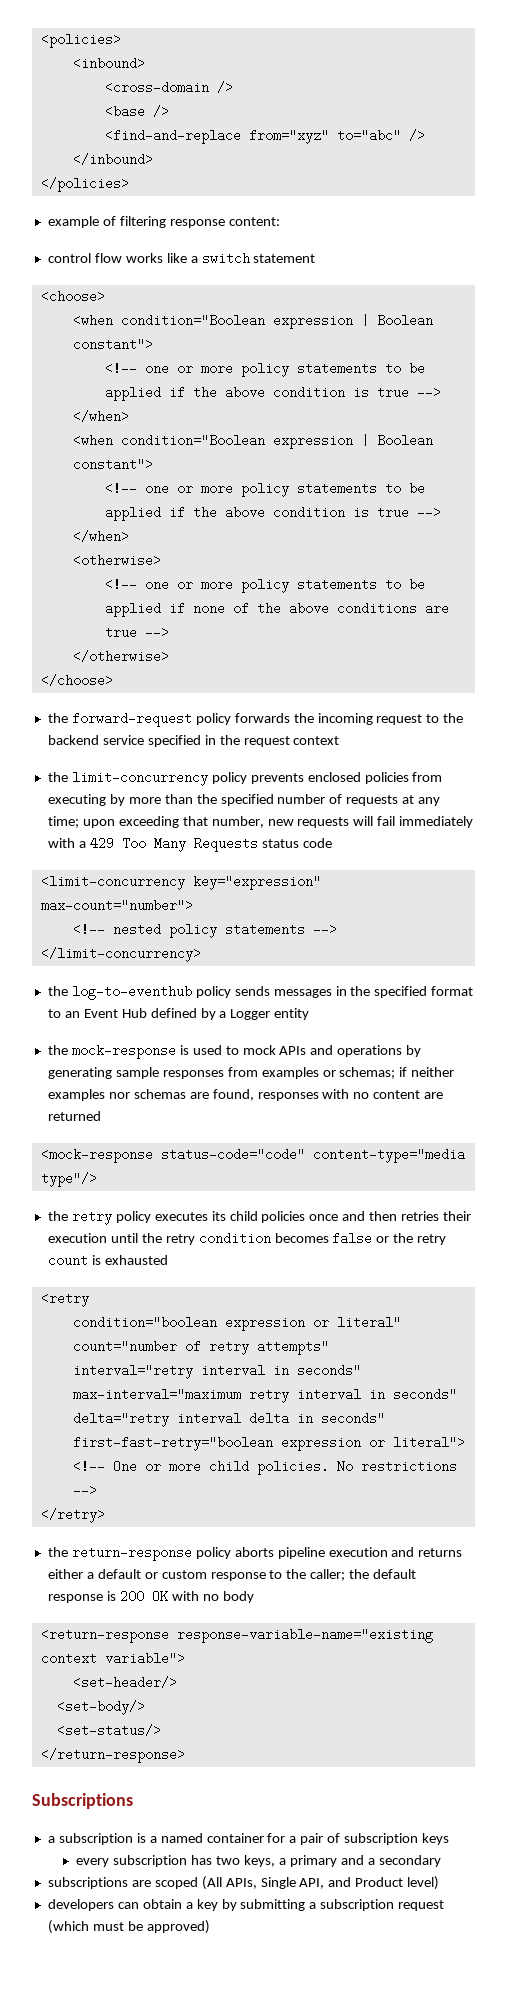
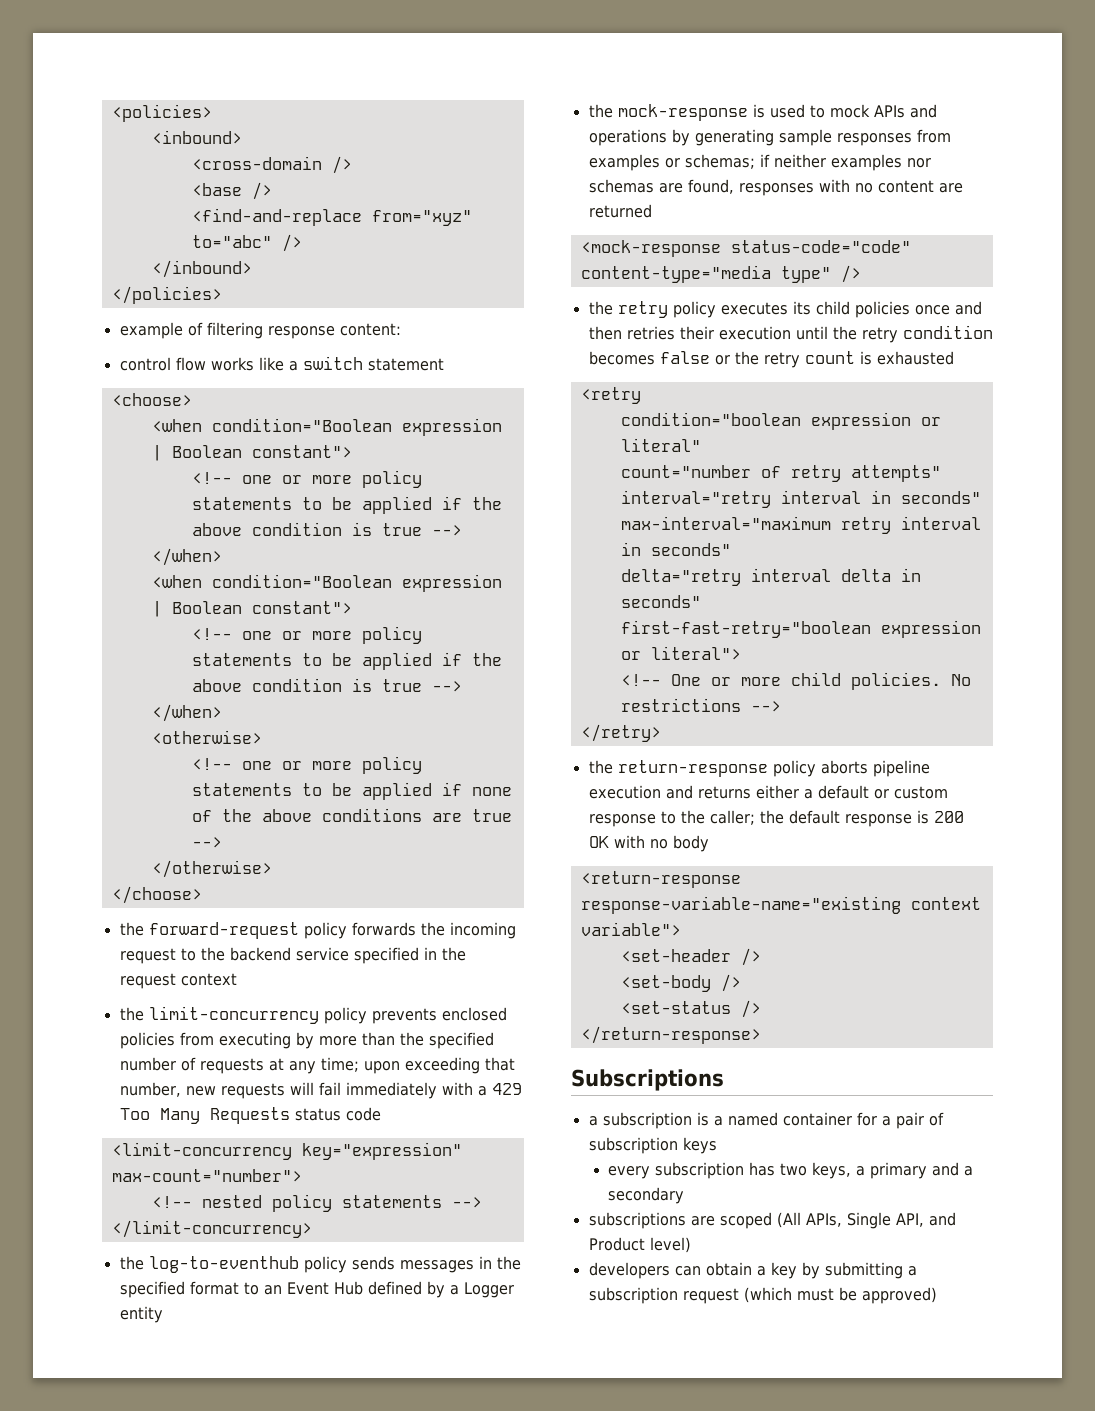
[40,1172,97,1187] type"/> -> [780,265,861,283] type" />
[72,1676,177,1689] [56,1700,145,1715] [56,1724,161,1737] <set-header/> // <set-body/> // <set-status/> -> [620,948,761,966] [620,974,741,992] [620,1000,761,1018] <set-header /> // <set-body /> // <set-status />

